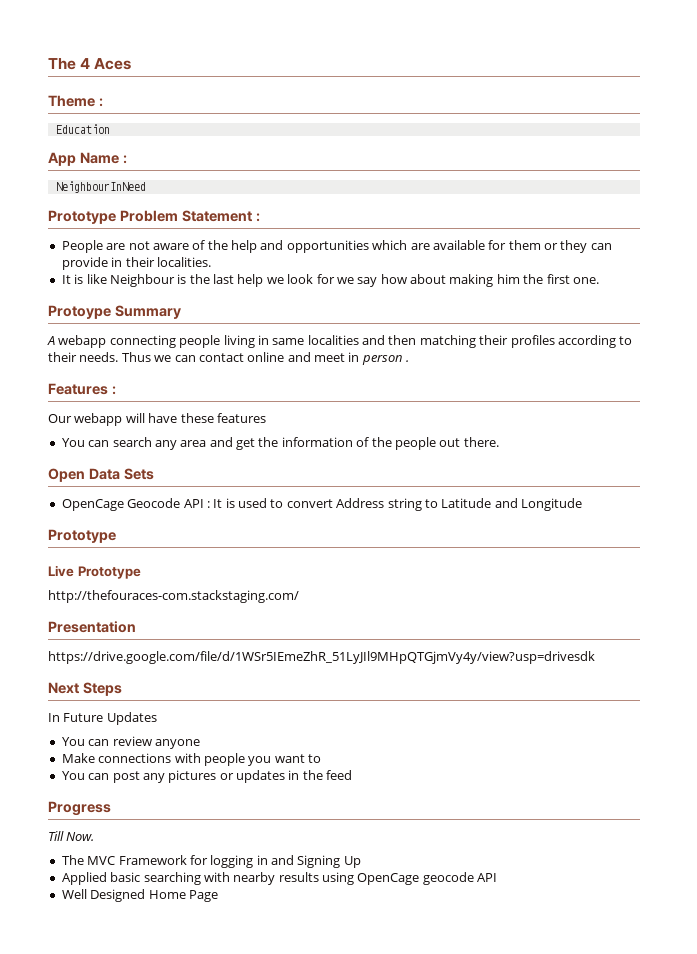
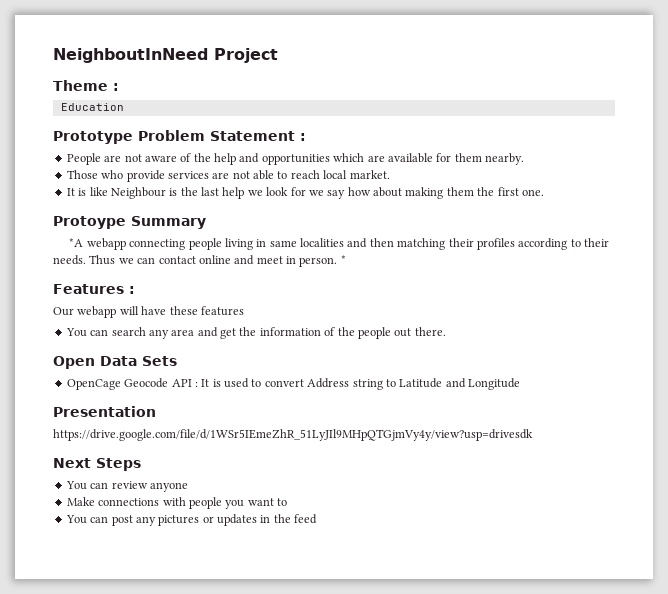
[48,58,132,70] The 4 Aces -> [53,48,278,63] NeighboutInNeed Project
[48,152,127,166] [55,181,146,193] // App Name : // NeighbourInNeed -> (124, 107) none
[544,240,612,253] [61,257,211,270] or they can provide in their localities. -> [485,153,524,165] [66,170,390,182] nearby. // Those who provide services are not able to reach local market.
[496,274,520,284] him -> [446,187,474,196] them
[47,336,55,345] A -> [69,238,84,247] *A
[361,355,410,365] person . -> [299,255,346,267] person. *
[48,529,116,543] [48,565,141,579] [48,590,299,603] // Prototype // Live Prototype // http://thefouraces-com.stackstaging.com/ -> (520, 384) none
[48,712,157,725] // In Future Updates -> (141, 464) none
[48,801,111,816] [48,831,95,841] [61,855,361,868] [61,872,498,885] [61,889,218,902] // Progress // Till Now. // The MVC Framework for logging in and Signing Up // Applied basic searching with nearby results using OpenCage geocode API // Well Designed Home Page -> (318, 519) none

